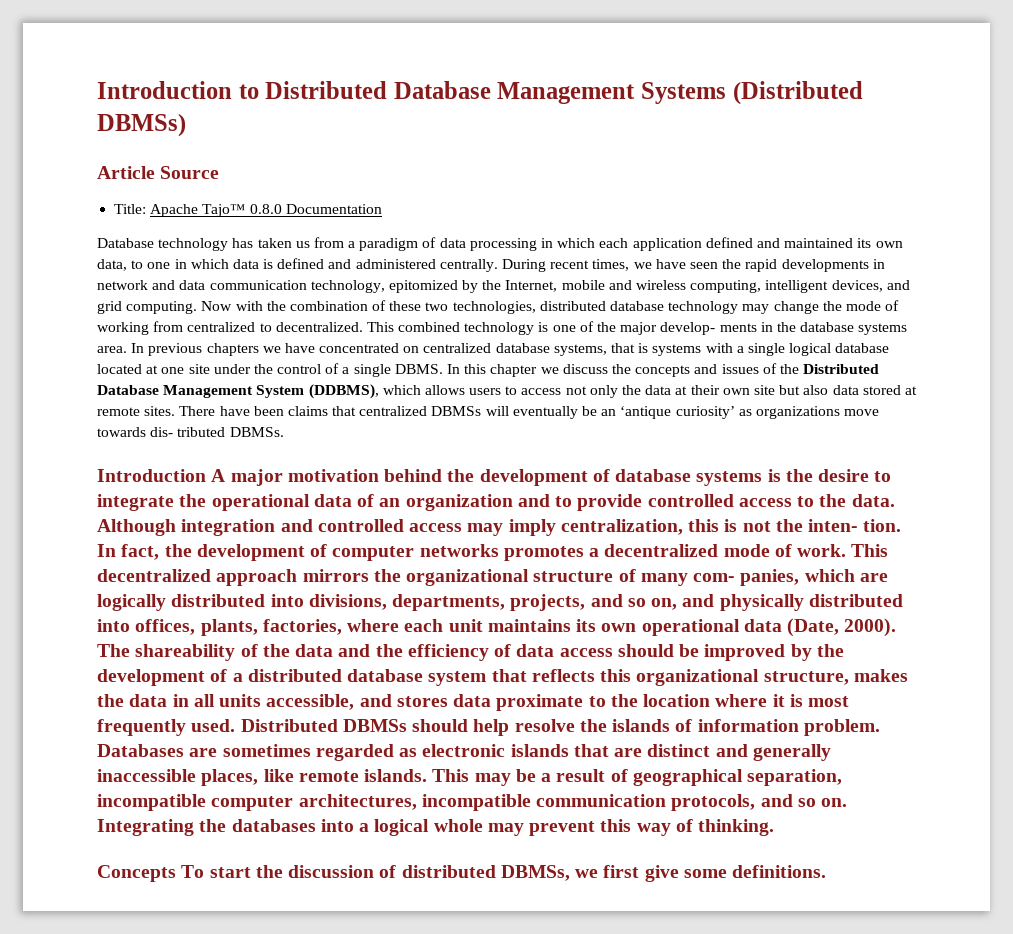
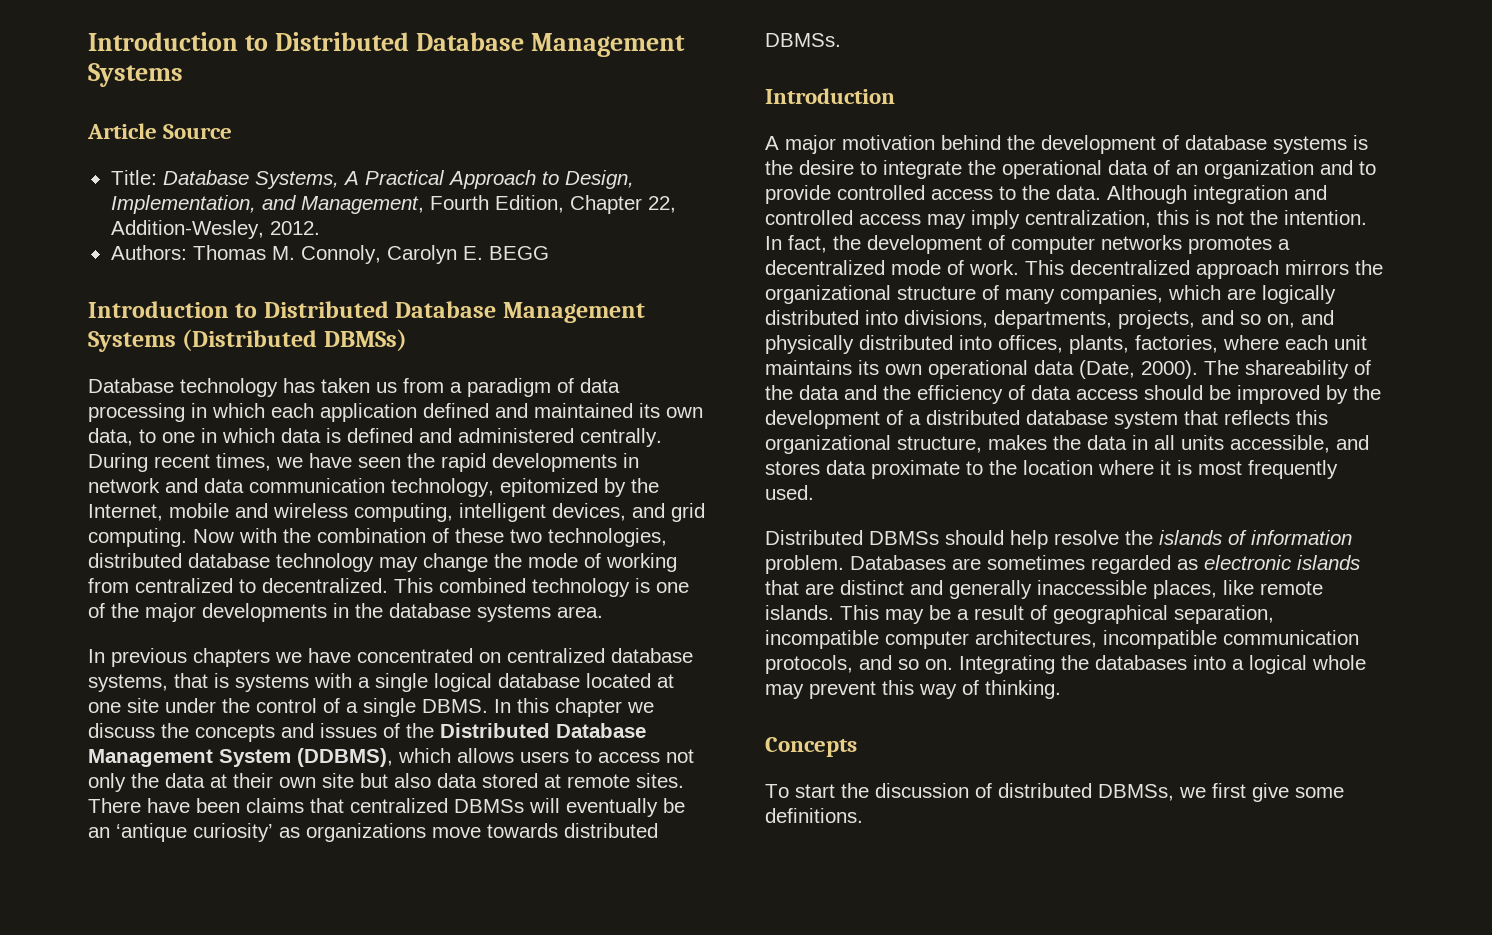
[97,81,863,105] [97,114,186,137] [97,166,220,179] [114,204,382,217] Introduction to Distributed Database Management Systems (Distributed DBMSs) // Article Source // Title: Apache Tajo™ 0.8.0 Documentation -> [88,32,685,57] [88,63,183,87] [87,123,233,139] [110,170,634,189] [110,195,676,214] [110,220,320,239] [110,245,549,264] [88,301,645,323] [88,329,407,352] Introduction to Distributed Database Management Systems // Article Source // Title: Database Systems, A Practical Approach to Design, Implementation, and Management, Fourth Edition, Chapter 22, Addition-Wesley, 2012. // Authors: Thomas M. Connoly, Carolyn E. BEGG // Introduction to Distributed Database Management Systems (Distributed DBMSs)
[660,322,757,335] develop- ments -> [202,603,327,622] developments
(127, 349) none -> (603, 612) //
[150,427,226,437] dis- tributed -> [564,823,658,838] distributed
(206, 475) none -> (895, 96) //
[808,519,902,532] inten- tion. -> [1284,210,1367,225] intention.
[693,569,800,586] com- panies, -> [1060,285,1163,304] companies,
(236, 725) none -> (814, 492) //
(176, 873) none -> (857, 747) //

